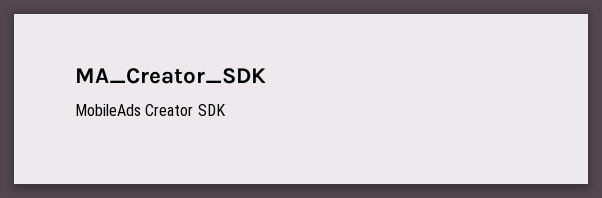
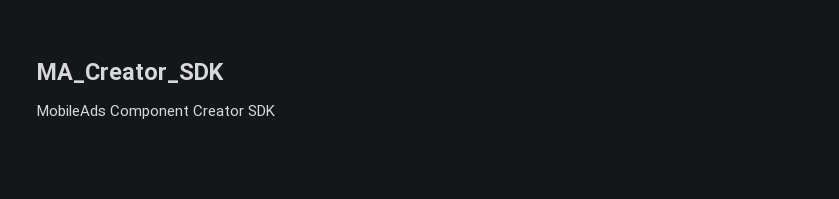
(141, 110) none -> [110,105,190,119] Component

